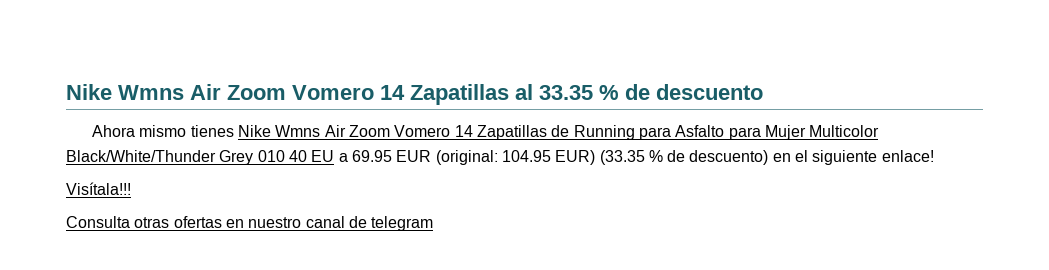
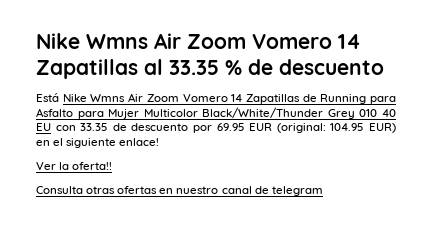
[92,125,234,137] Ahora mismo tienes -> [36,93,59,102] Está
[338,153,348,162] a -> [55,123,212,133] con 33.35 de descuento por
[599,150,769,165] (33.35 % de descuento) -> (396, 128) none
[66,182,131,195] Visítala!!! -> [36,162,113,170] Ver la oferta!!

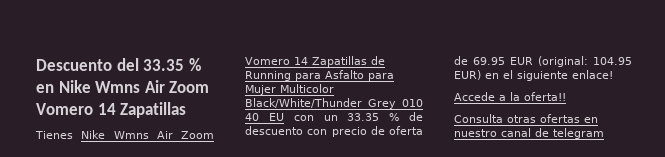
[36,33,361,49] [36,59,384,79] [36,93,59,102] Nike Wmns Air Zoom Vomero 14 Zapatillas al 33.35 % de descuento // Está -> [36,58,201,71] [36,80,210,93] [36,102,187,118] [35,131,73,139] Descuento del 33.35 % en Nike Wmns Air Zoom Vomero 14 Zapatillas // Tienes
[80,123,212,133] 33.35 de descuento por -> [323,112,423,121] [245,126,423,137] [454,56,468,65] un 33.35 % de descuento con precio de oferta de
[36,162,56,170] Ver -> [454,92,506,101] Accede a

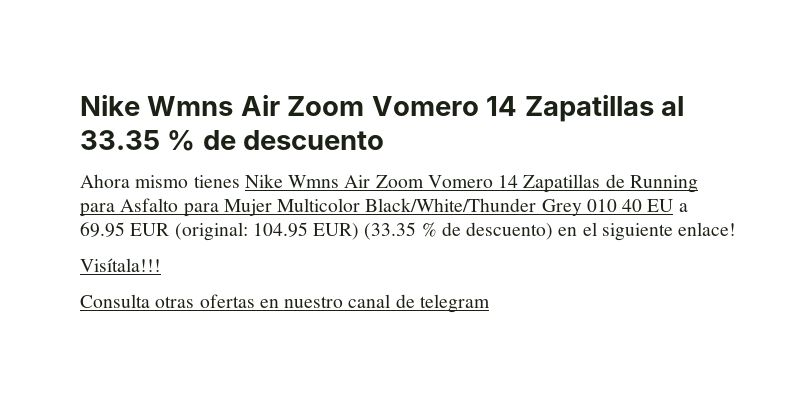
[36,58,201,71] [36,80,210,93] [36,102,187,118] [35,131,73,139] Descuento del 33.35 % en Nike Wmns Air Zoom Vomero 14 Zapatillas // Tienes -> [80,94,684,122] [80,130,385,151] [80,174,240,188] Nike Wmns Air Zoom Vomero 14 Zapatillas al 33.35 % de descuento // Ahora mismo tienes
[293,112,423,121] [245,126,423,137] [454,56,468,65] con un 33.35 % de descuento con precio de oferta de -> [678,203,688,212] a
(481, 75) none -> [364,222,554,240] (33.35 % de descuento)
[454,92,566,101] Accede a la oferta!! -> [80,258,161,272] Visítala!!!

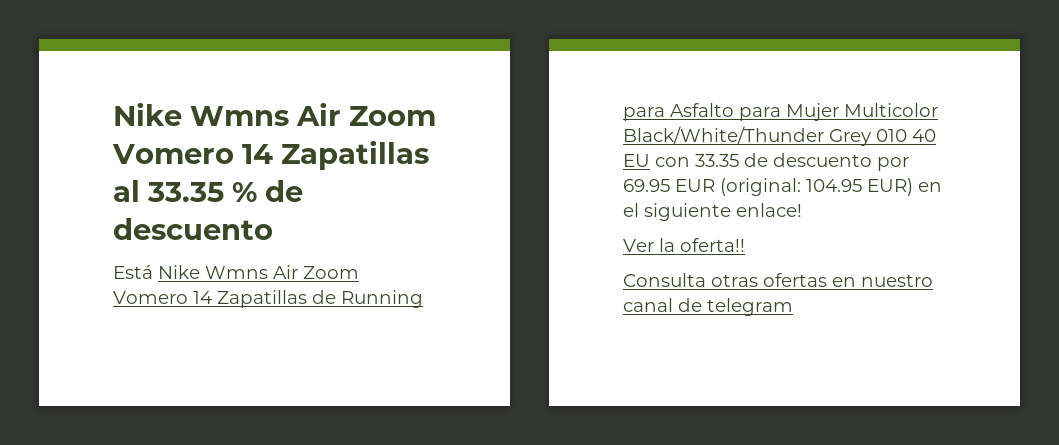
[80,174,240,188] Ahora mismo tienes -> [113,265,153,279] Está
[678,203,688,212] a -> [655,153,909,171] con 33.35 de descuento por
[364,222,554,240] (33.35 % de descuento) -> (913, 187) none
[80,258,161,272] Visítala!!! -> [623,238,745,252] Ver la oferta!!

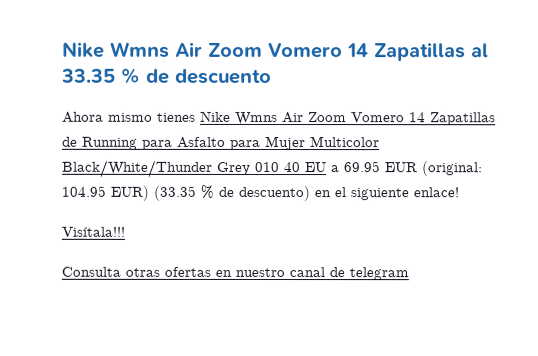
[113,265,153,279] Está -> [62,111,196,123] Ahora mismo tienes
[655,153,909,171] con 33.35 de descuento por -> [331,165,340,173] a
(913, 187) none -> [153,184,310,202] (33.35 % de descuento)
[623,238,745,252] Ver la oferta!! -> [61,226,125,237] Visítala!!!

